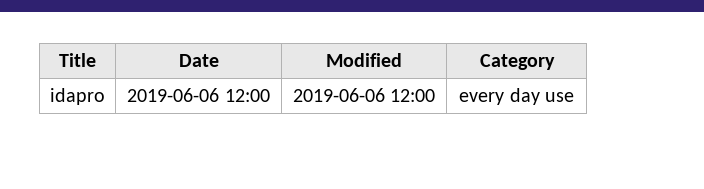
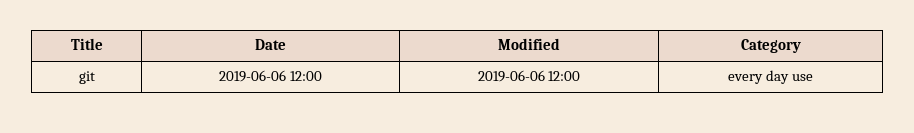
[50,88,105,105] idapro -> [78,71,95,84] git

